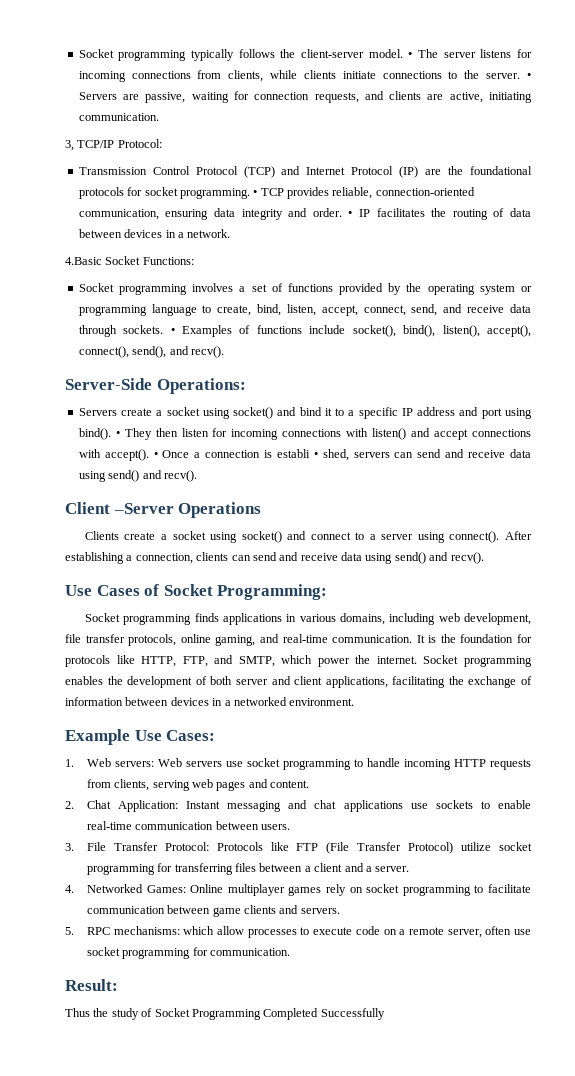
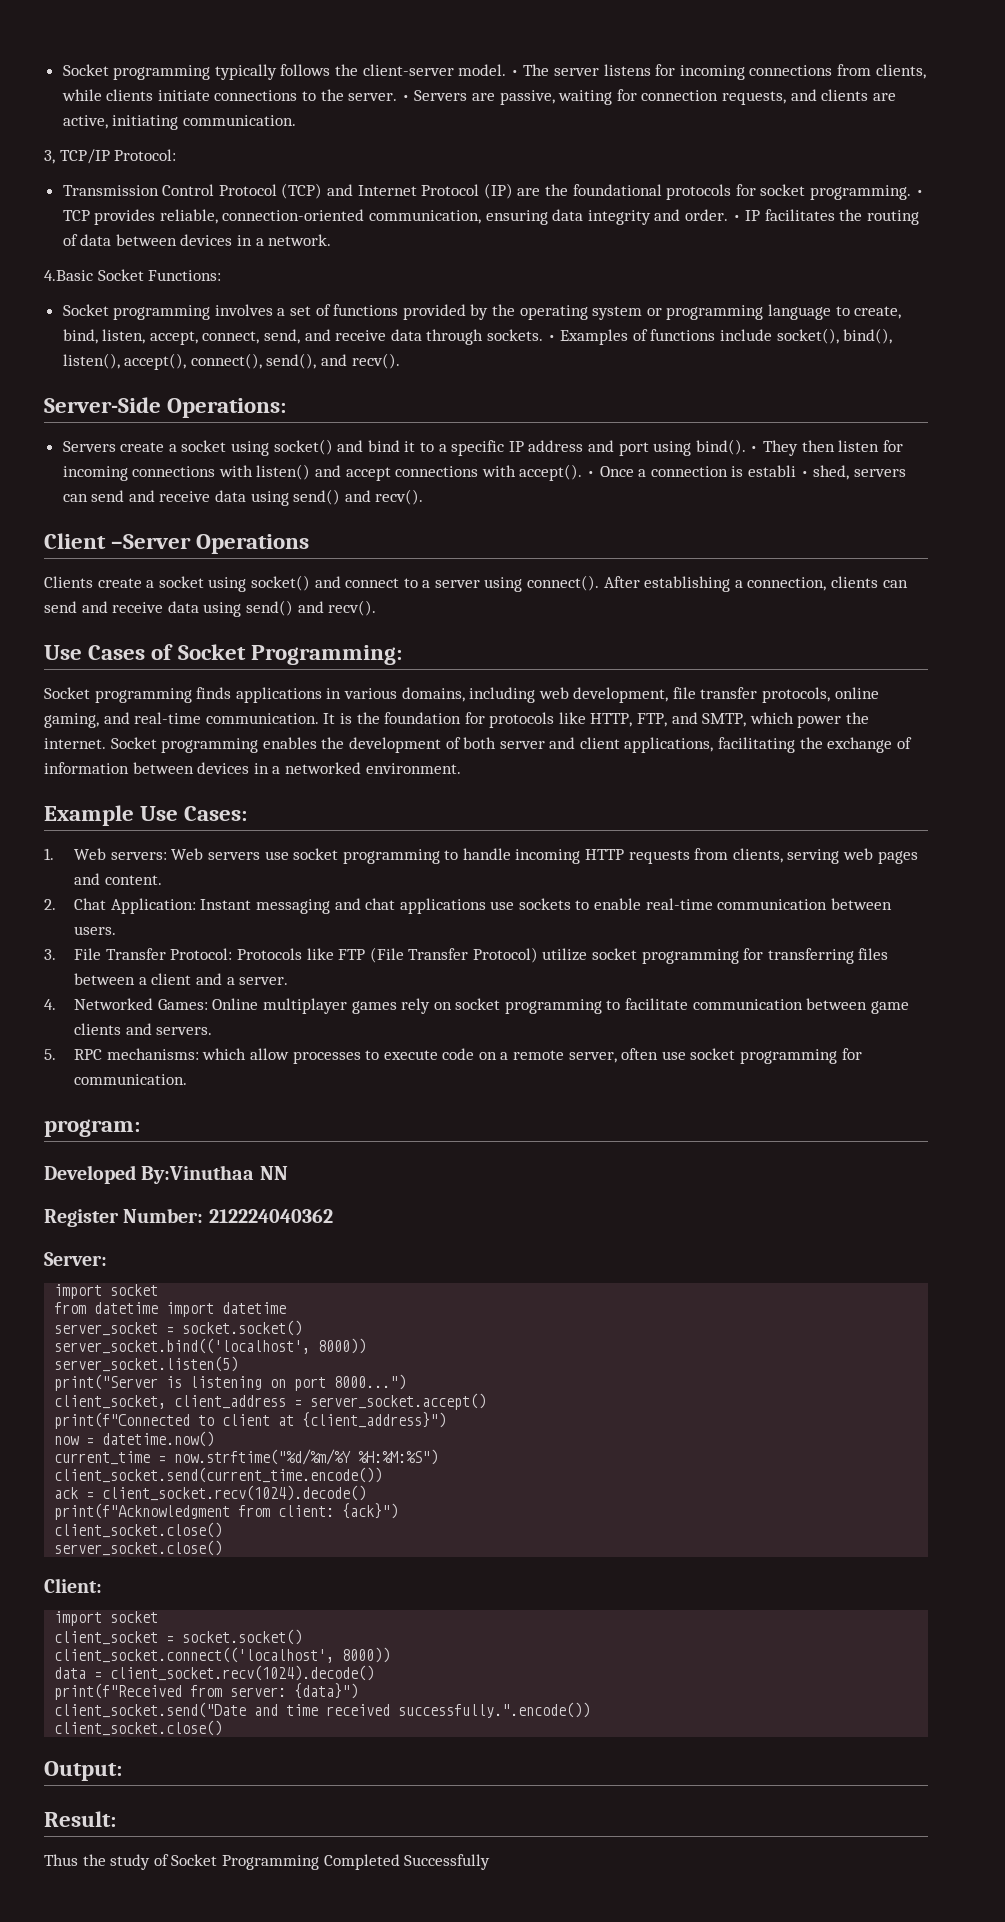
(291, 952) none -> [44,1119,140,1137] [44,1165,288,1184] [44,1208,333,1227] [44,1252,107,1266] [54,1284,159,1299] [54,1302,287,1317] [54,1320,303,1336] [54,1338,367,1354] [54,1356,239,1372] [54,1374,407,1391] [54,1393,487,1410] [54,1412,447,1429] [54,1431,215,1447] [54,1449,439,1465] [54,1467,383,1483] [54,1485,367,1501] [54,1503,399,1520] [54,1522,223,1538] [54,1540,223,1556] [44,1578,102,1593] [54,1611,159,1626] [54,1629,303,1645] [54,1647,391,1663] [54,1665,375,1681] [54,1683,359,1700] [54,1702,591,1718] [54,1720,223,1736] [44,1761,122,1781] // program: // Developed By:Vinuthaa NN // Register Number: 212224040362 // Server: // import socket // from datetime import datetime // server_socket = socket.socket() // server_socket.bind(('localhost', 8000)) // server_socket.listen(5) // print("Server is listening on port 8000...") // client_socket, client_address = server_socket.accept() // print(f"Connected to client at {client_address}") // now = datetime.now() // current_time = now.strftime("%d/%m/%Y %H:%M:%S") // client_socket.send(current_time.encode()) // ack = client_socket.recv(1024).decode() // print(f"Acknowledgment from client: {ack}") // client_socket.close() // server_socket.close() // Client: // import socket // client_socket = socket.socket() // client_socket.connect(('localhost', 8000)) // data = client_socket.recv(1024).decode() // print(f"Received from server: {data}") // client_socket.send("Date and time received successfully.".encode()) // client_socket.close() // Output:

